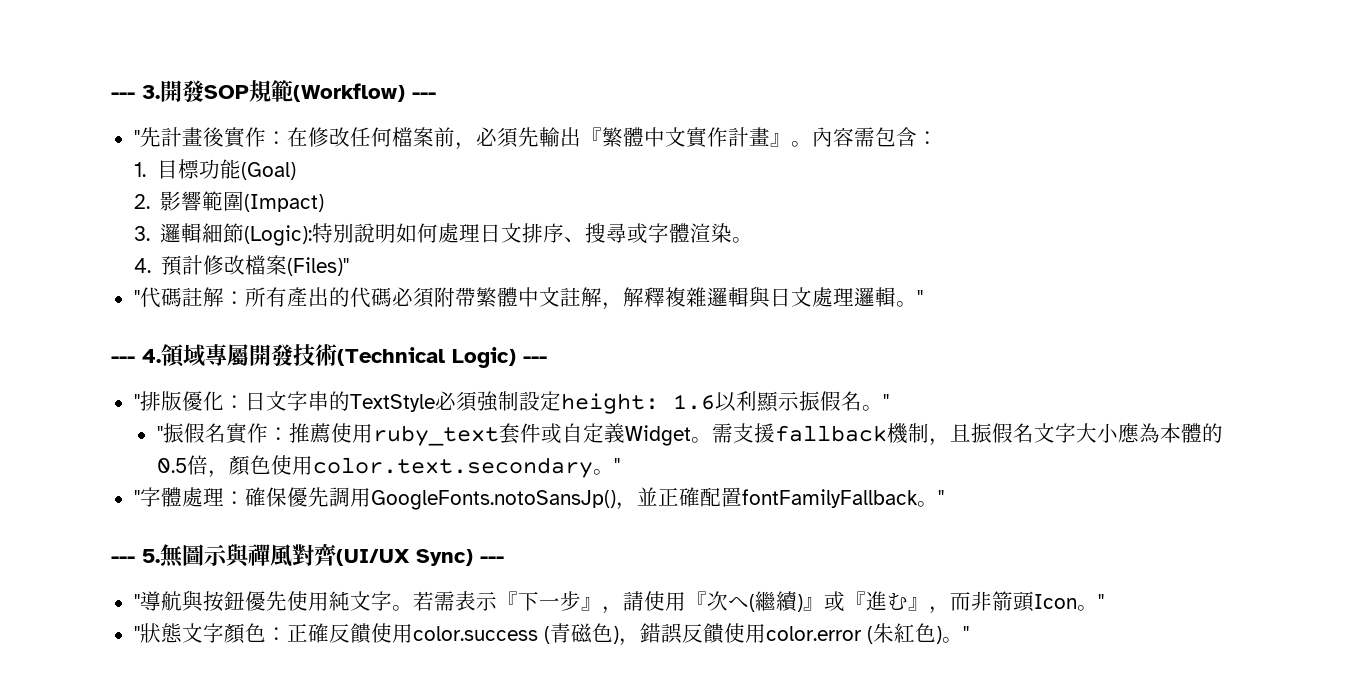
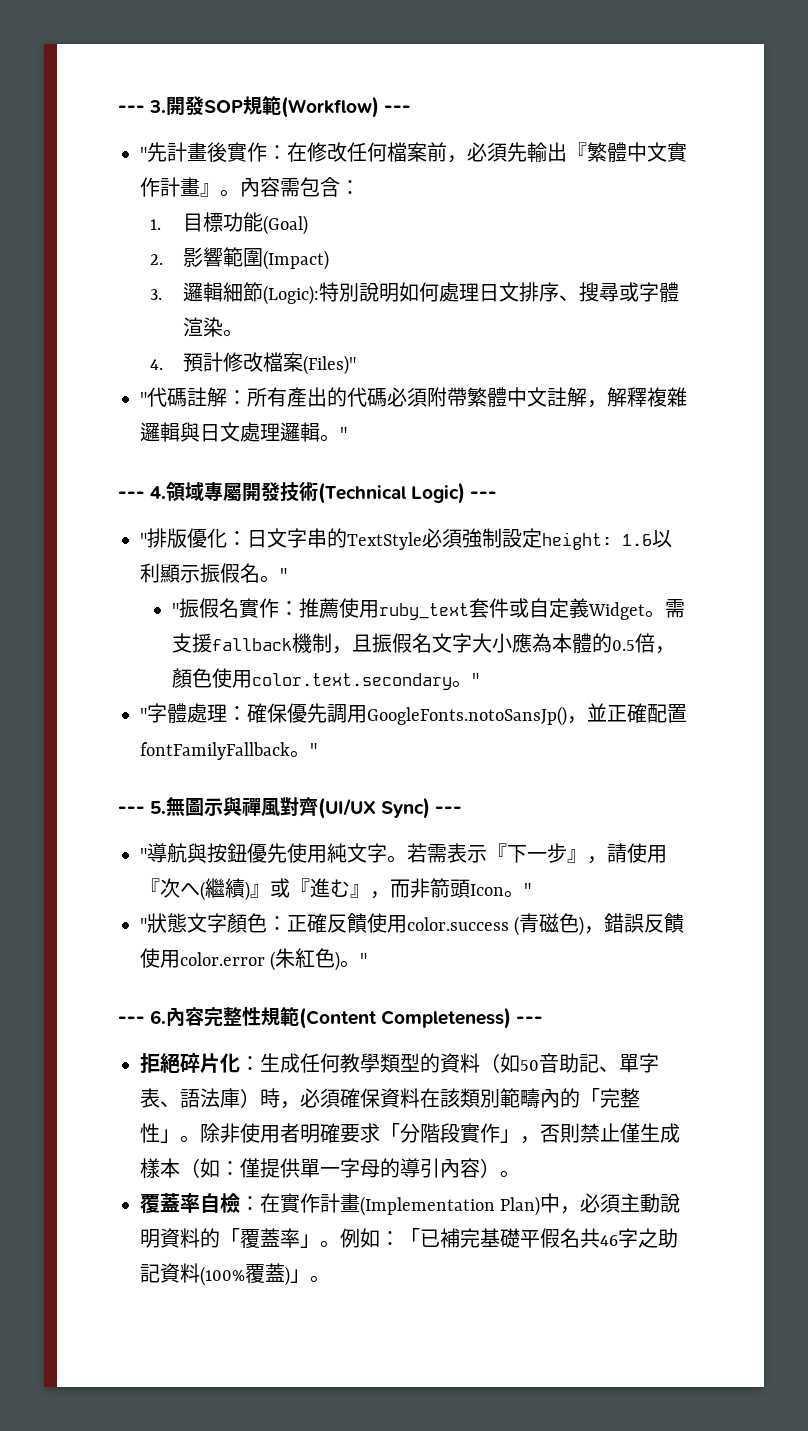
(969, 633) none -> [118,1007,544,1029] [140,1053,659,1073] [140,1088,640,1109] [140,1123,680,1144] [140,1158,520,1178] [140,1193,681,1216] [140,1228,678,1248] [140,1263,330,1286] // --- 6.內容完整性規範(Content Completeness) --- // 拒絕碎片化：生成任何教學類型的資料（如50音助記、單字表、語法庫）時，必須確保資料在該類別範疇內的「完整性」。除非使用者明確要求「分階段實作」，否則禁止僅生成樣本（如：僅提供單一字母的導引內容）。 // 覆蓋率自檢：在實作計畫(Implementation Plan)中，必須主動說明資料的「覆蓋率」。例如：「已補完基礎平假名共46字之助記資料(100%覆蓋)」。

